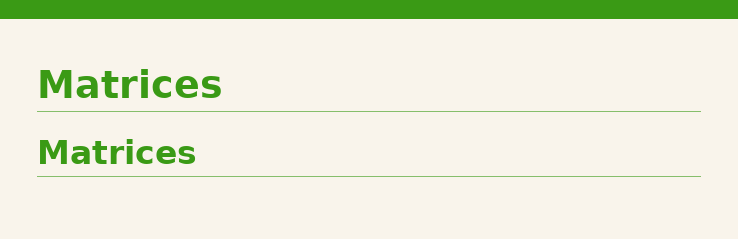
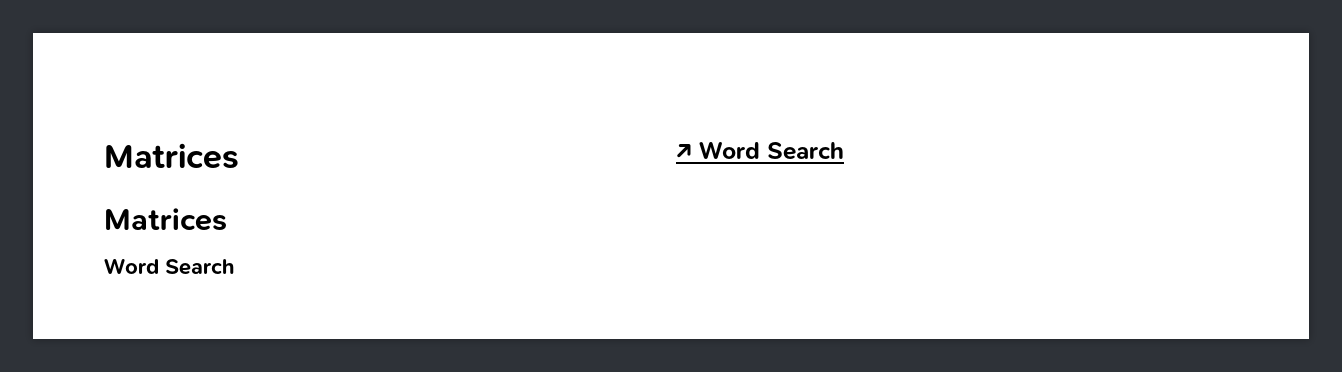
(197, 151) none -> [104,258,234,275] [676,141,844,160] // Word Search // ↗ Word Search

